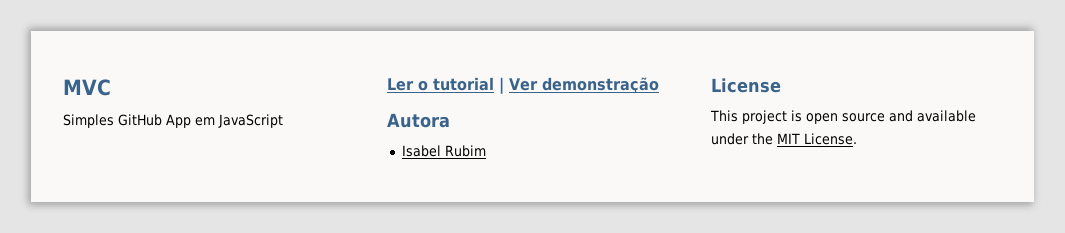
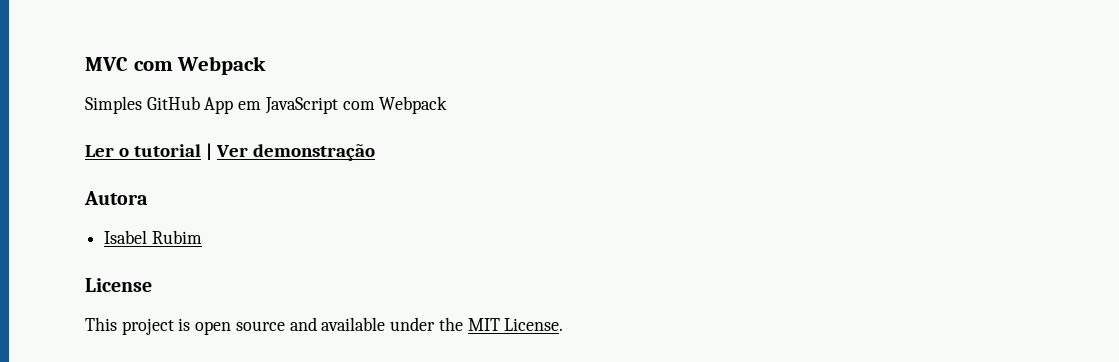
(111, 87) none -> [133,56,267,75] com Webpack
(283, 121) none -> [342,96,448,114] com Webpack

